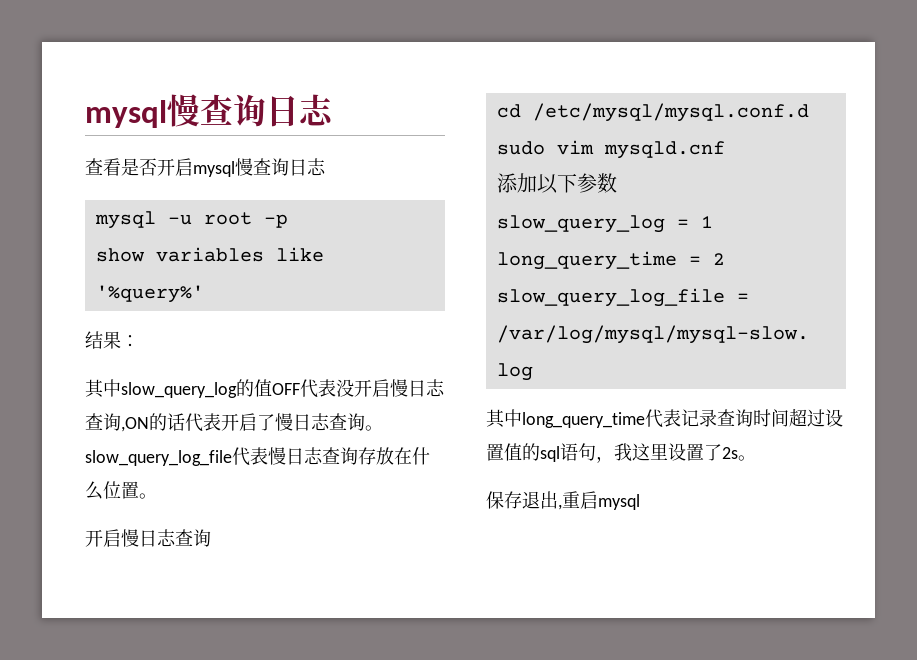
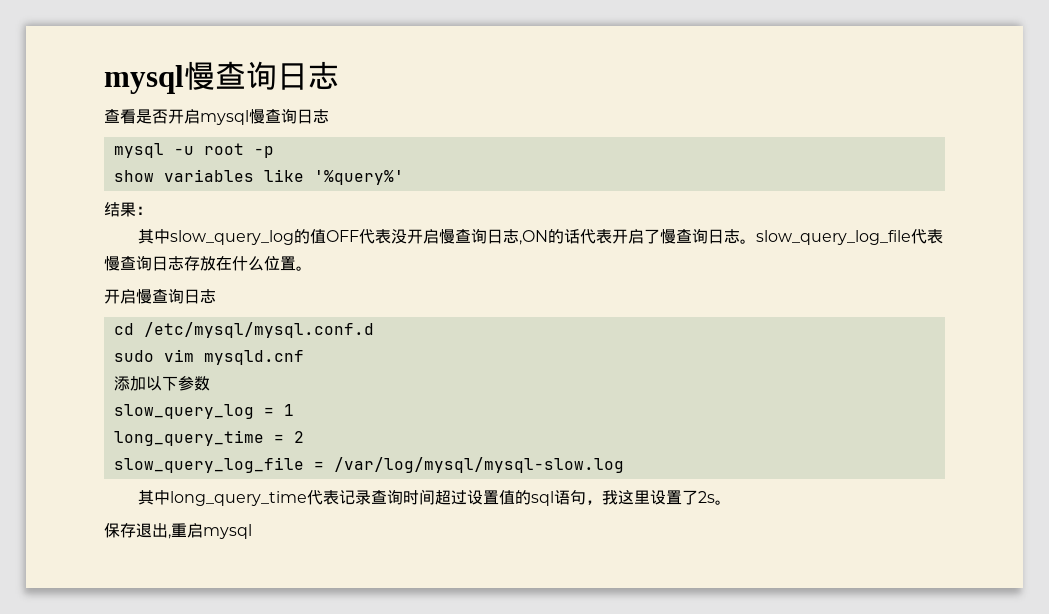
[408,379,445,397] [85,413,121,431] 日志查询 -> [455,228,520,244] 查询日志
[293,413,365,431] 日志查询 -> [676,228,741,244] 查询日志
[286,447,358,465] 日志查询 -> [120,255,184,271] 查询日志
[139,529,211,547] 日志查询 -> [152,288,216,304] 查询日志

